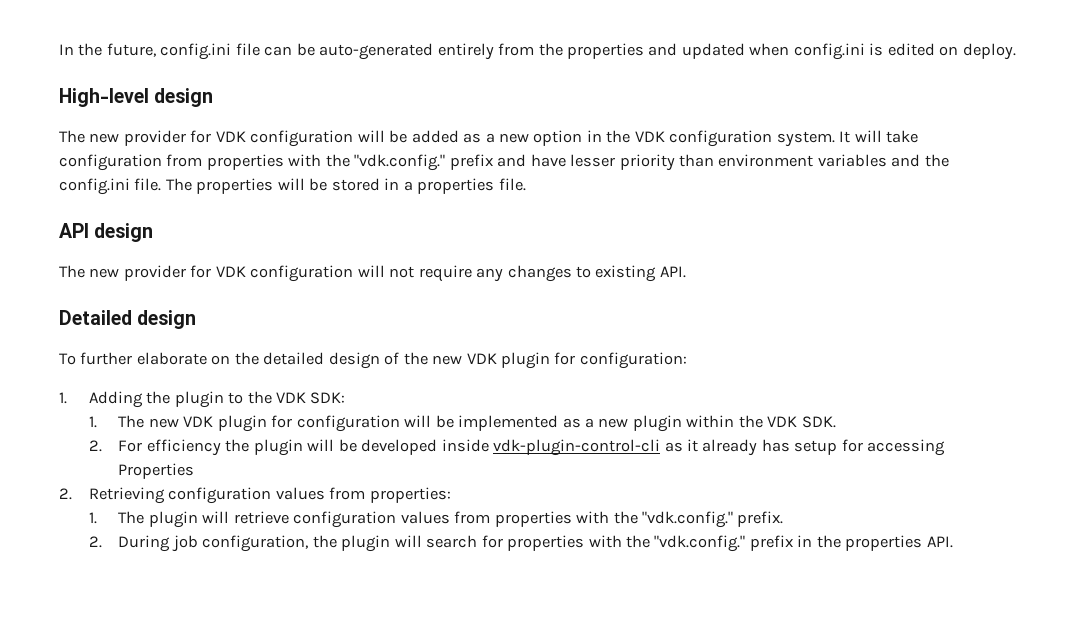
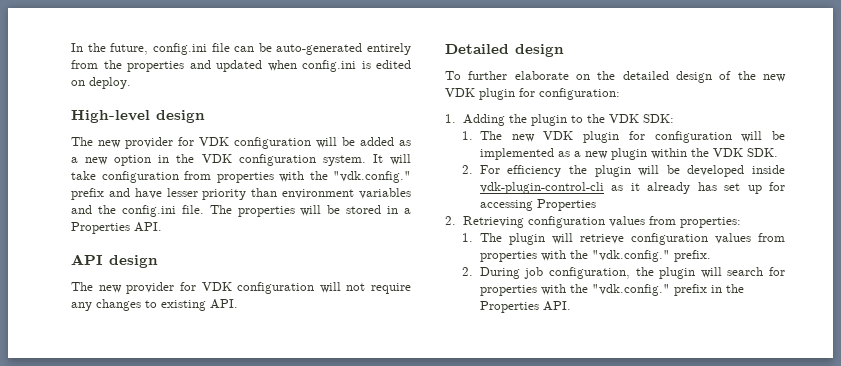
[417,178,526,194] properties file. -> [71,222,162,234] Properties API.
[794,440,838,455] setup -> [724,183,762,194] set up
[845,535,923,551] properties -> [479,301,539,313] Properties

